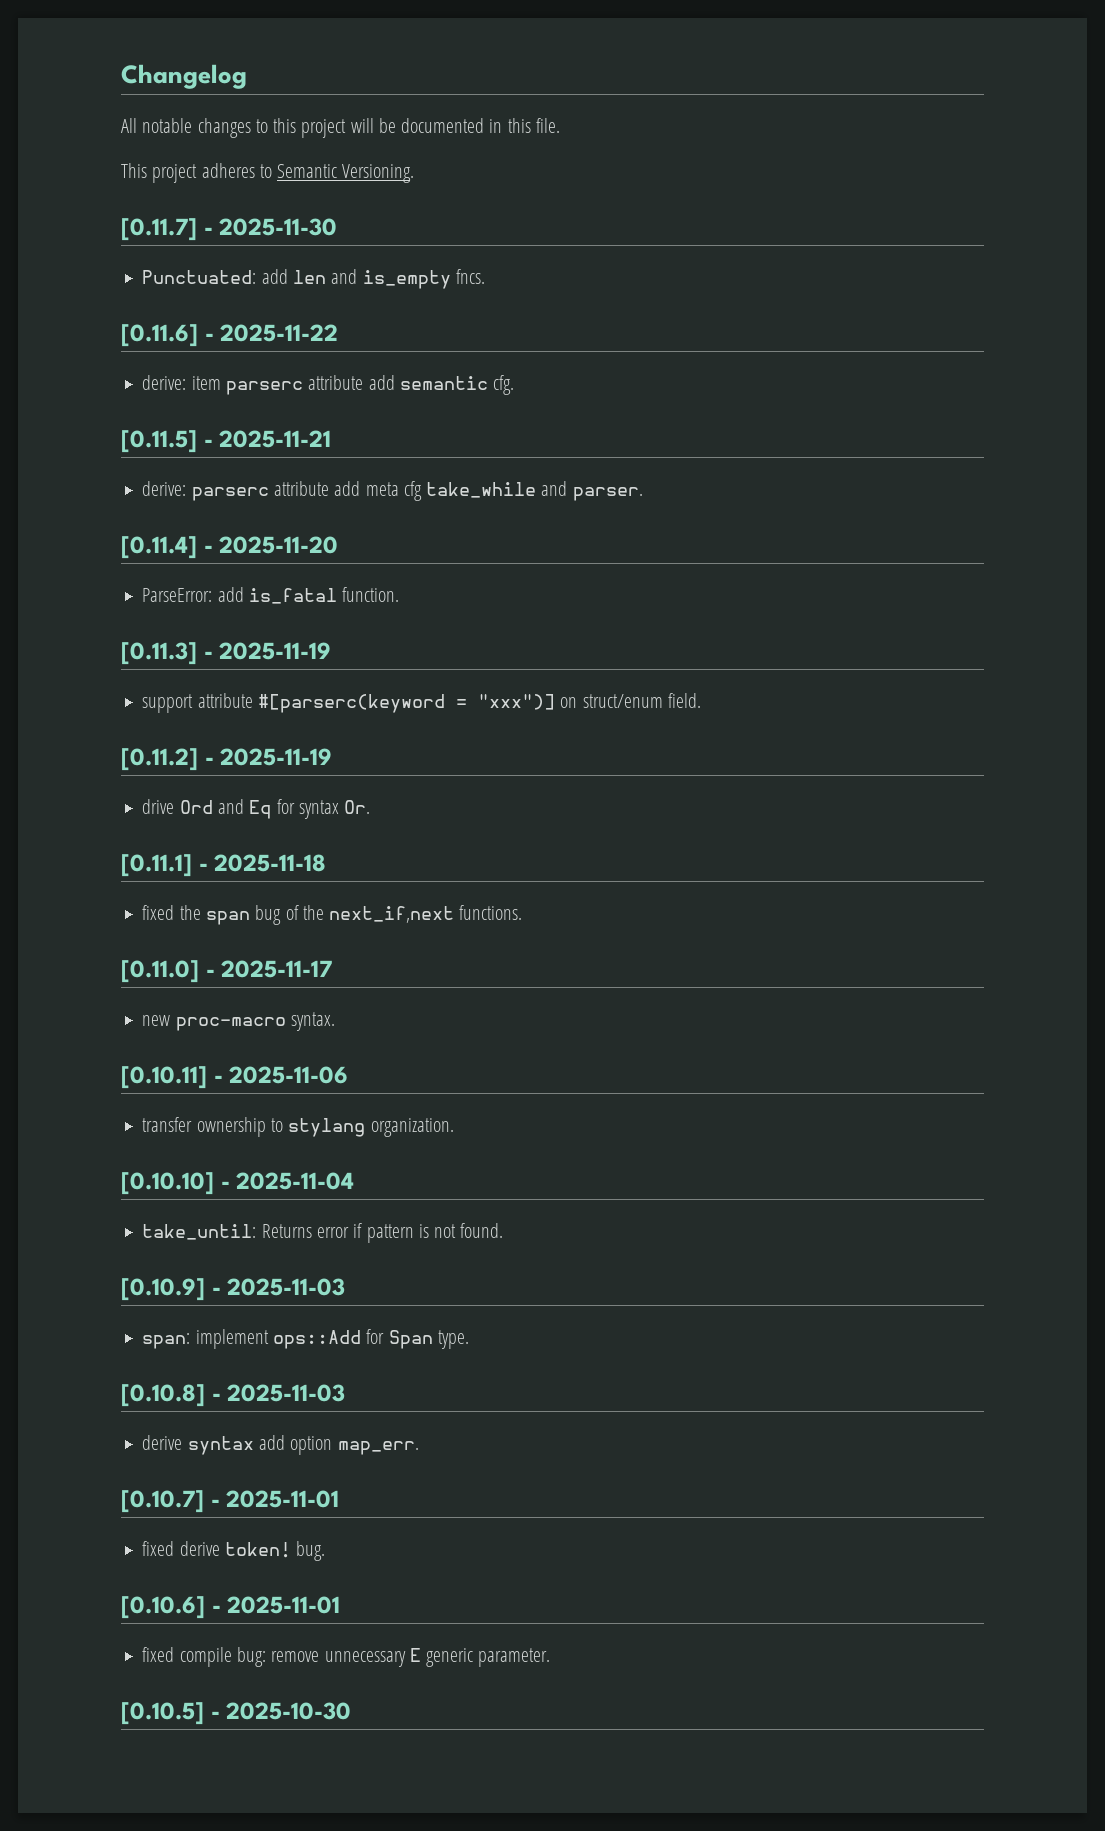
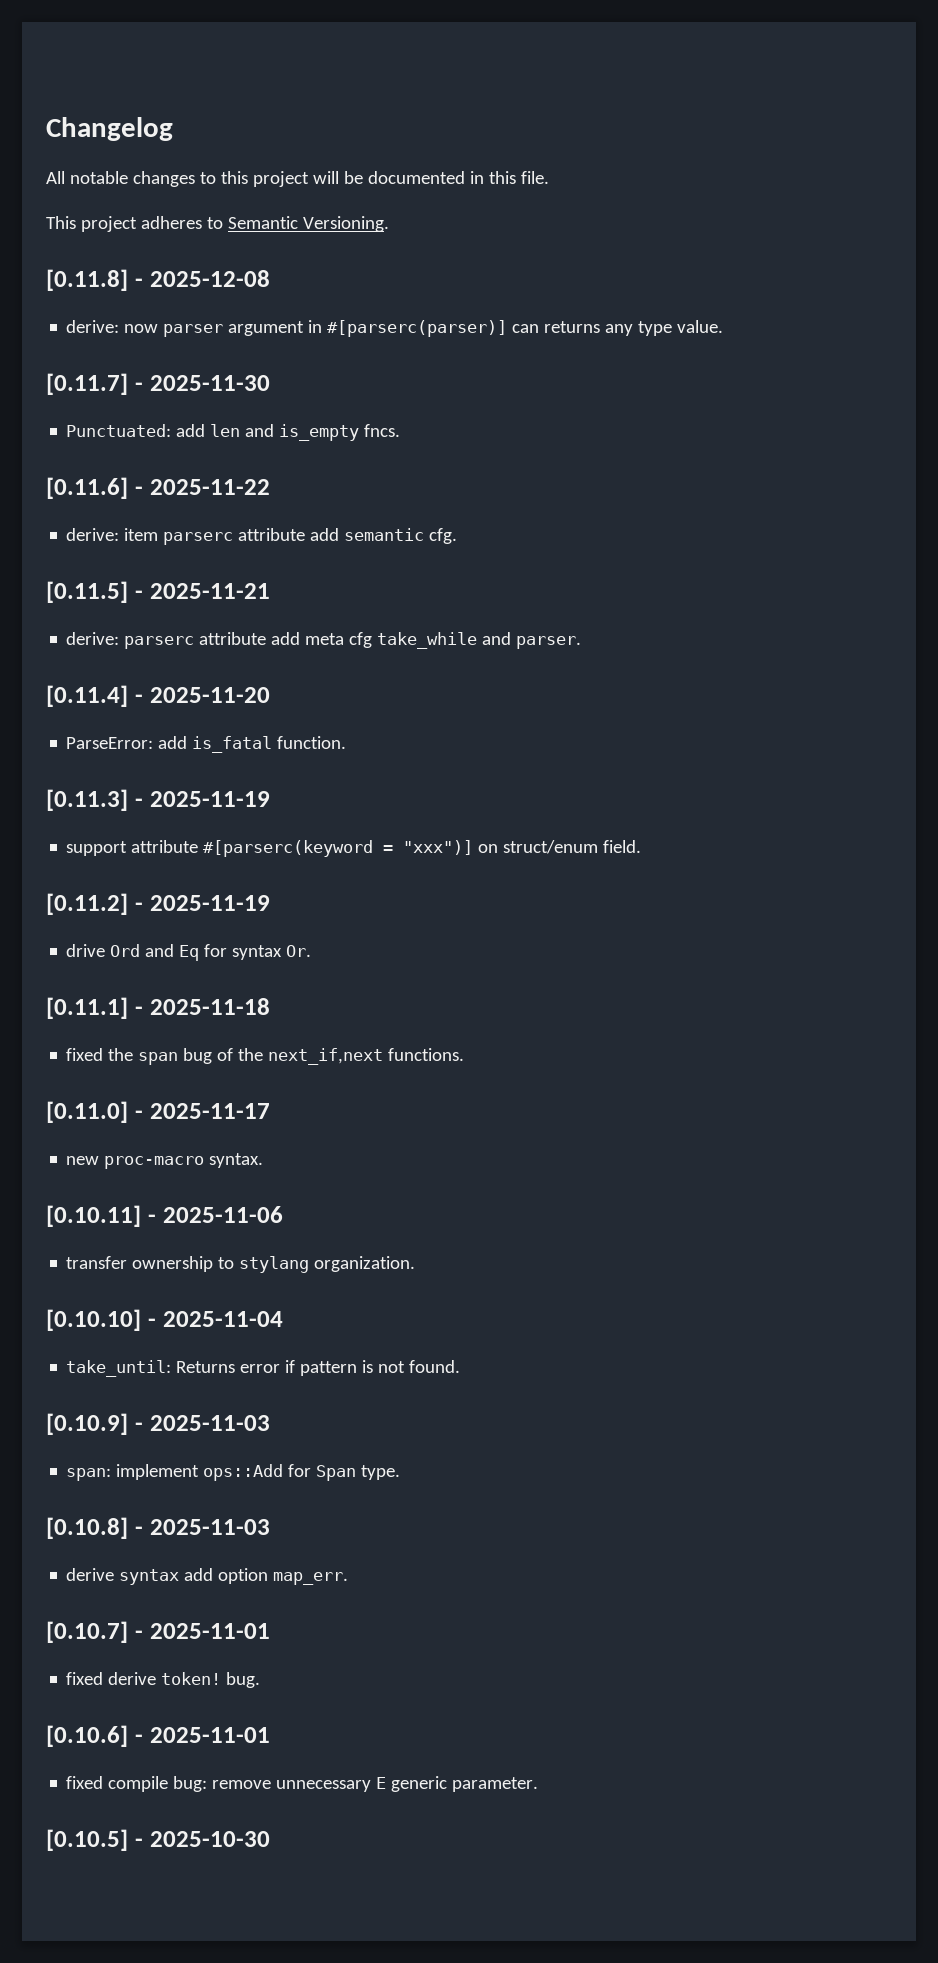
(415, 173) none -> [46,269,270,291] [66,320,724,337] // [0.11.8] - 2025-12-08 // derive: now parser argument in #[parserc(parser)] can returns any type value.

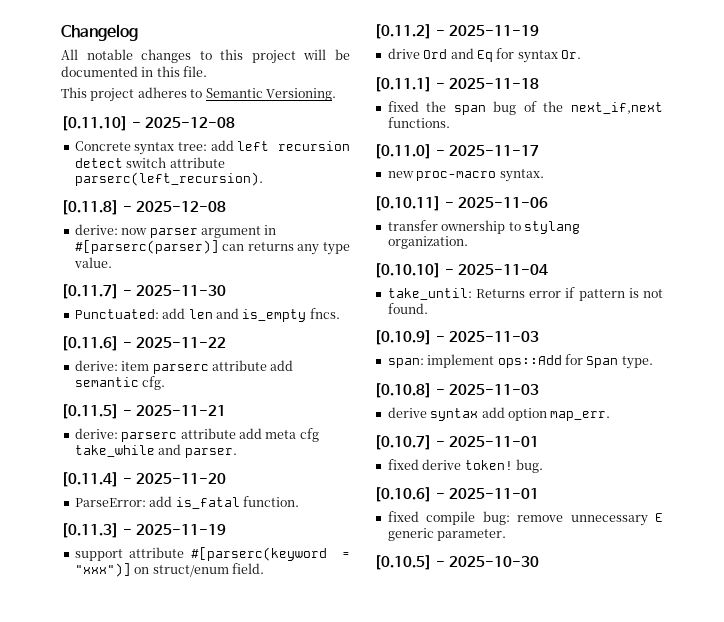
(389, 224) none -> [61,116,236,131] [74,140,350,155] [74,157,225,168] [74,172,263,186] // [0.11.10] - 2025-12-08 // Concrete syntax tree: add left recursion detect switch attribute parserc(left_recursion).

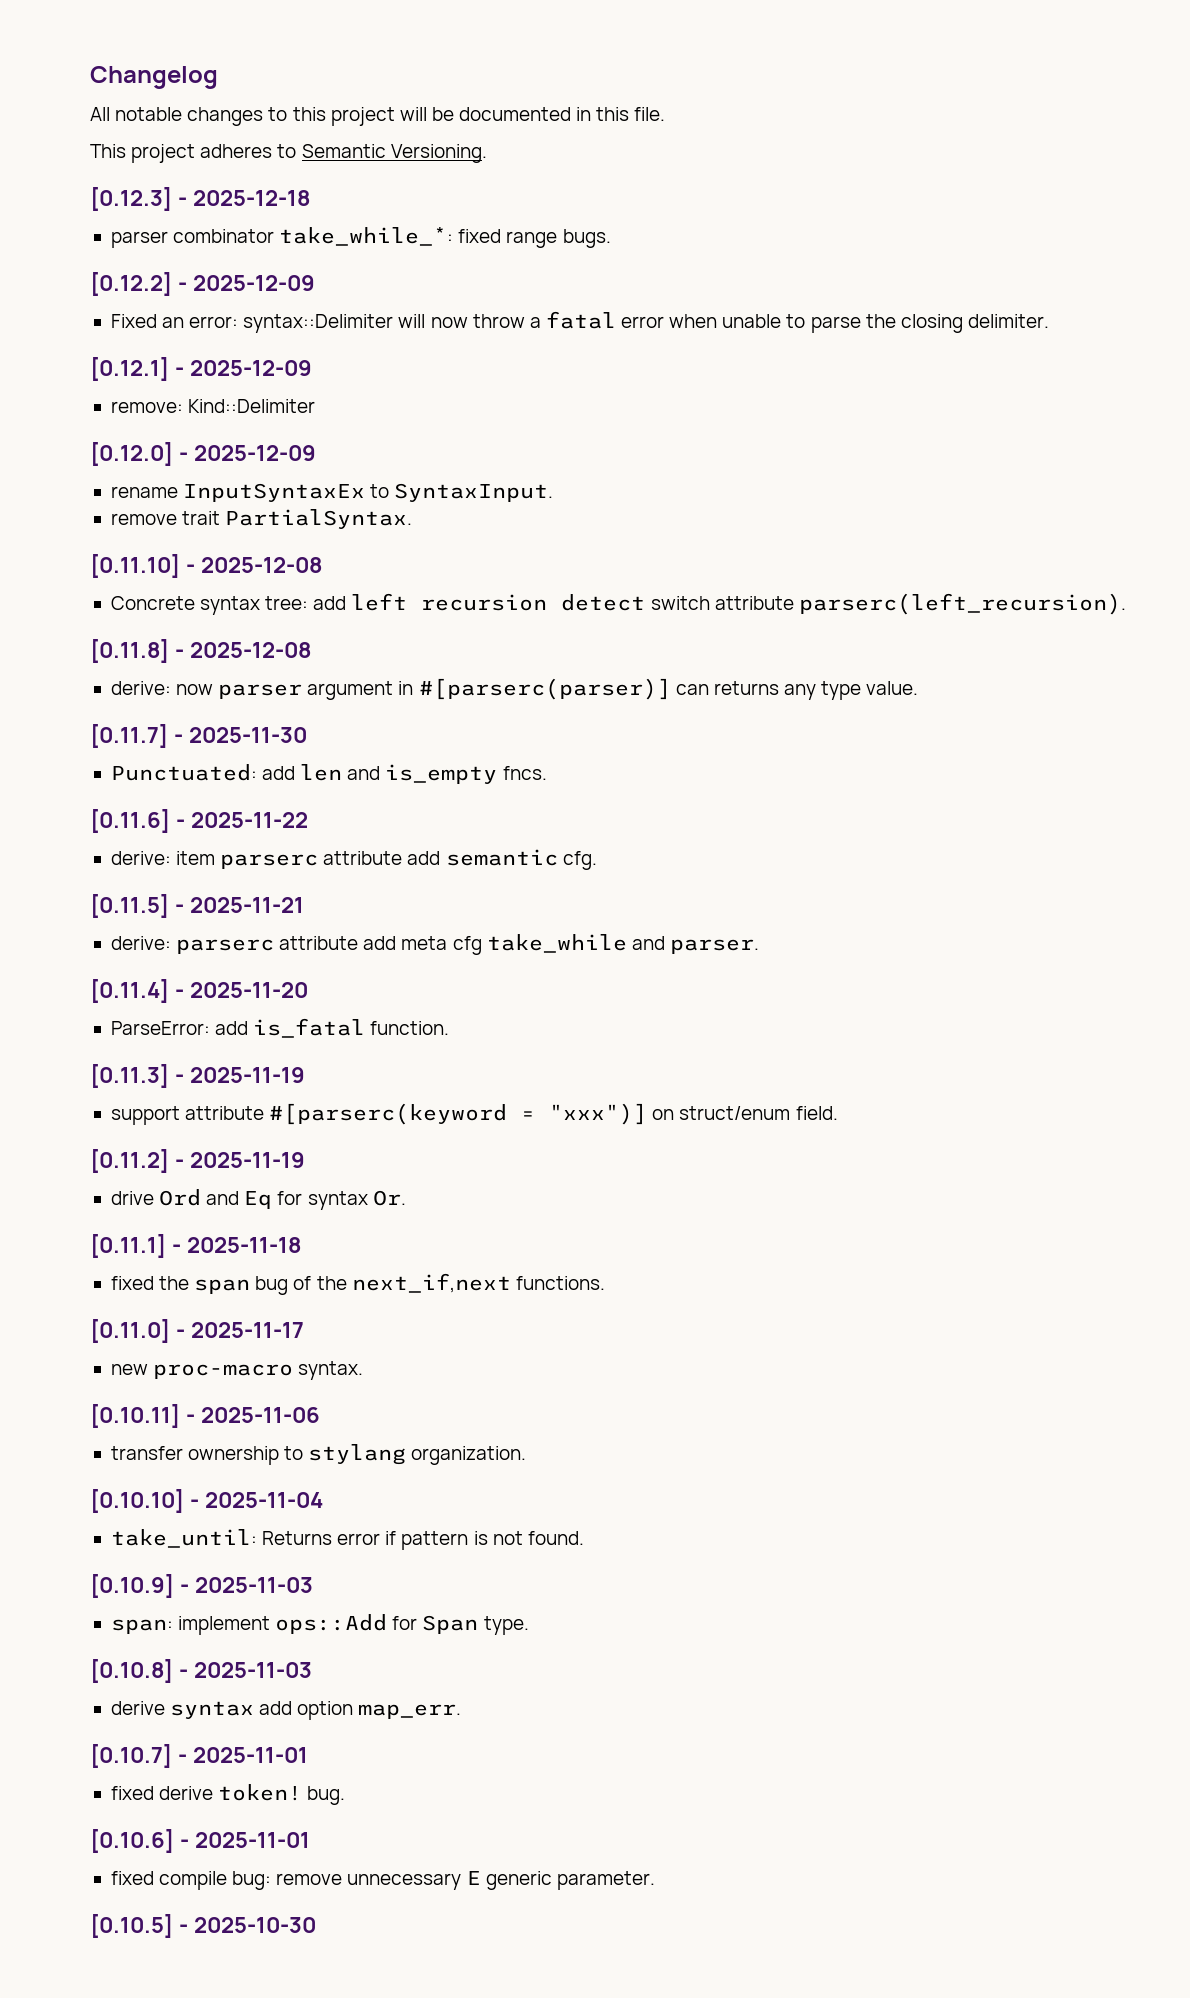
(336, 94) none -> [90,187,310,211] [110,227,611,248] [90,272,315,296] [110,311,1049,333] [90,357,312,381] [110,399,316,413] [90,442,316,466] [110,483,554,502] [110,509,413,529] // [0.12.3] - 2025-12-18 // parser combinator take_while_*: fixed range bugs. // [0.12.2] - 2025-12-09 // Fixed an error: syntax::Delimiter will now throw a fatal error when unable to parse the closing delimiter. // [0.12.1] - 2025-12-09 // remove: Kind::Delimiter // [0.12.0] - 2025-12-09 // rename InputSyntaxEx to SyntaxInput. // remove trait PartialSyntax.

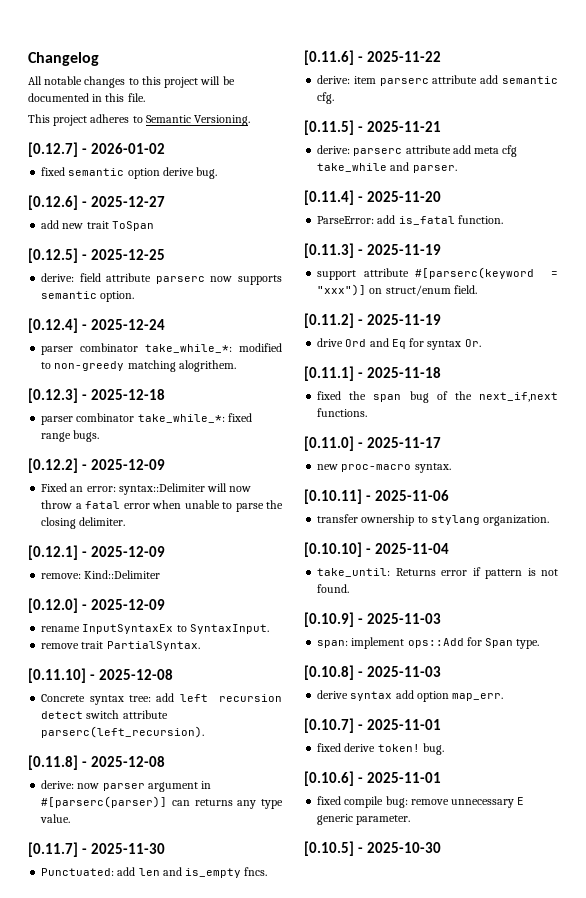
(487, 153) none -> [28,142,165,157] [41,167,218,179] [28,195,165,210] [41,220,154,231] [28,248,165,263] [41,273,282,285] [41,291,135,302] [28,318,165,333] [41,343,282,355] [41,360,236,372] // [0.12.7] - 2026-01-02 // fixed semantic option derive bug. // [0.12.6] - 2025-12-27 // add new trait ToSpan // [0.12.5] - 2025-12-25 // derive: field attribute parserc now supports semantic option. // [0.12.4] - 2025-12-24 // parser combinator take_while_*: modified to non-greedy matching alogrithem.

